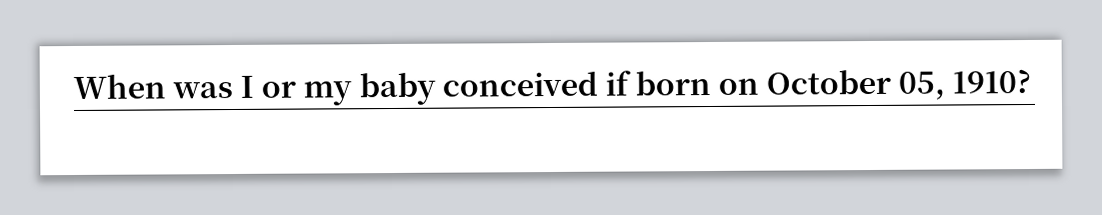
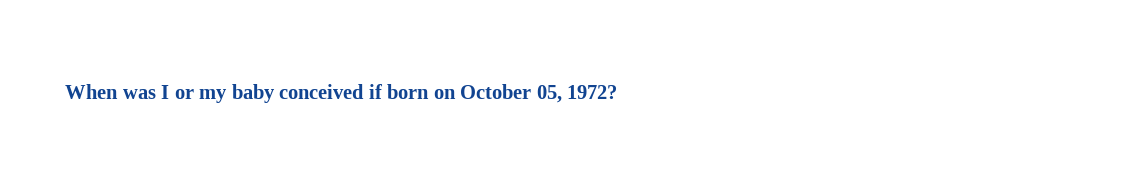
[952,68,1032,94] 1910? -> [567,85,618,99] 1972?

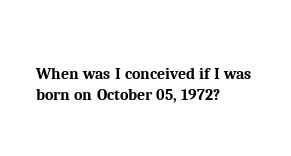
[174,84,383,103] or my baby conceived if -> [124,67,251,79] conceived if I was

